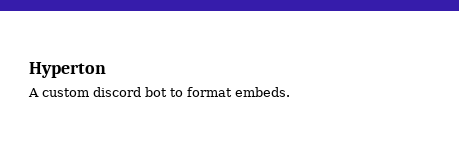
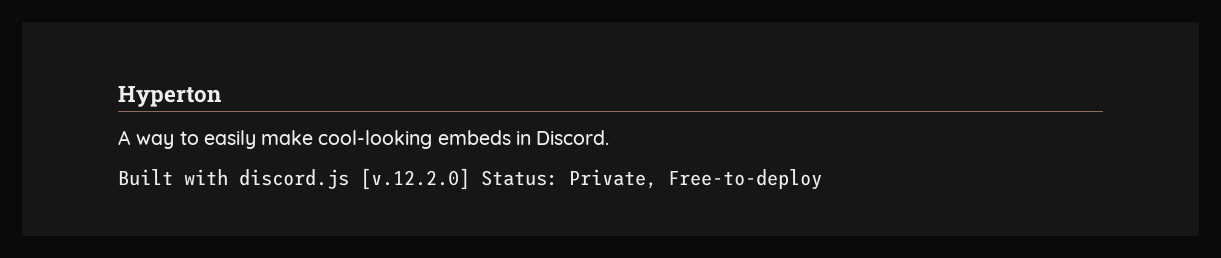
[42,87,290,97] custom discord bot to format embeds. -> [136,130,610,149] [118,168,822,190] way to easily make cool-looking embeds in Discord. // Built with discord.js [v.12.2.0] Status: Private, Free-to-deploy

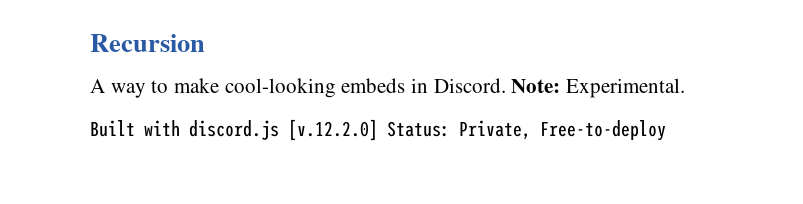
[118,86,221,107] Hyperton -> [90,34,205,52] Recursion
[203,130,256,149] easily -> (169, 86) none
(610, 137) none -> [511,78,686,98] Note: Experimental.

